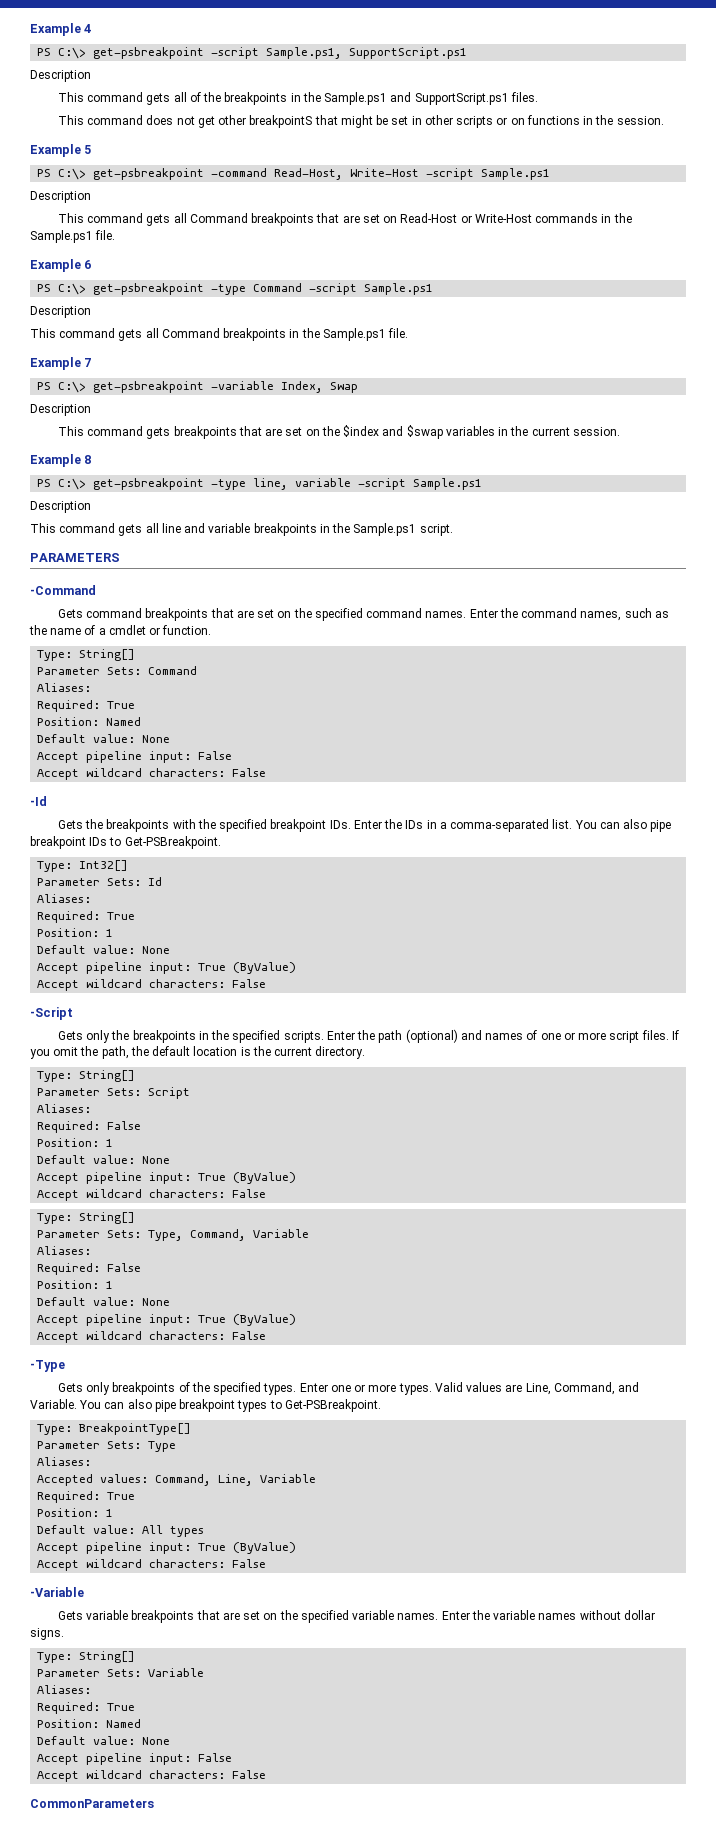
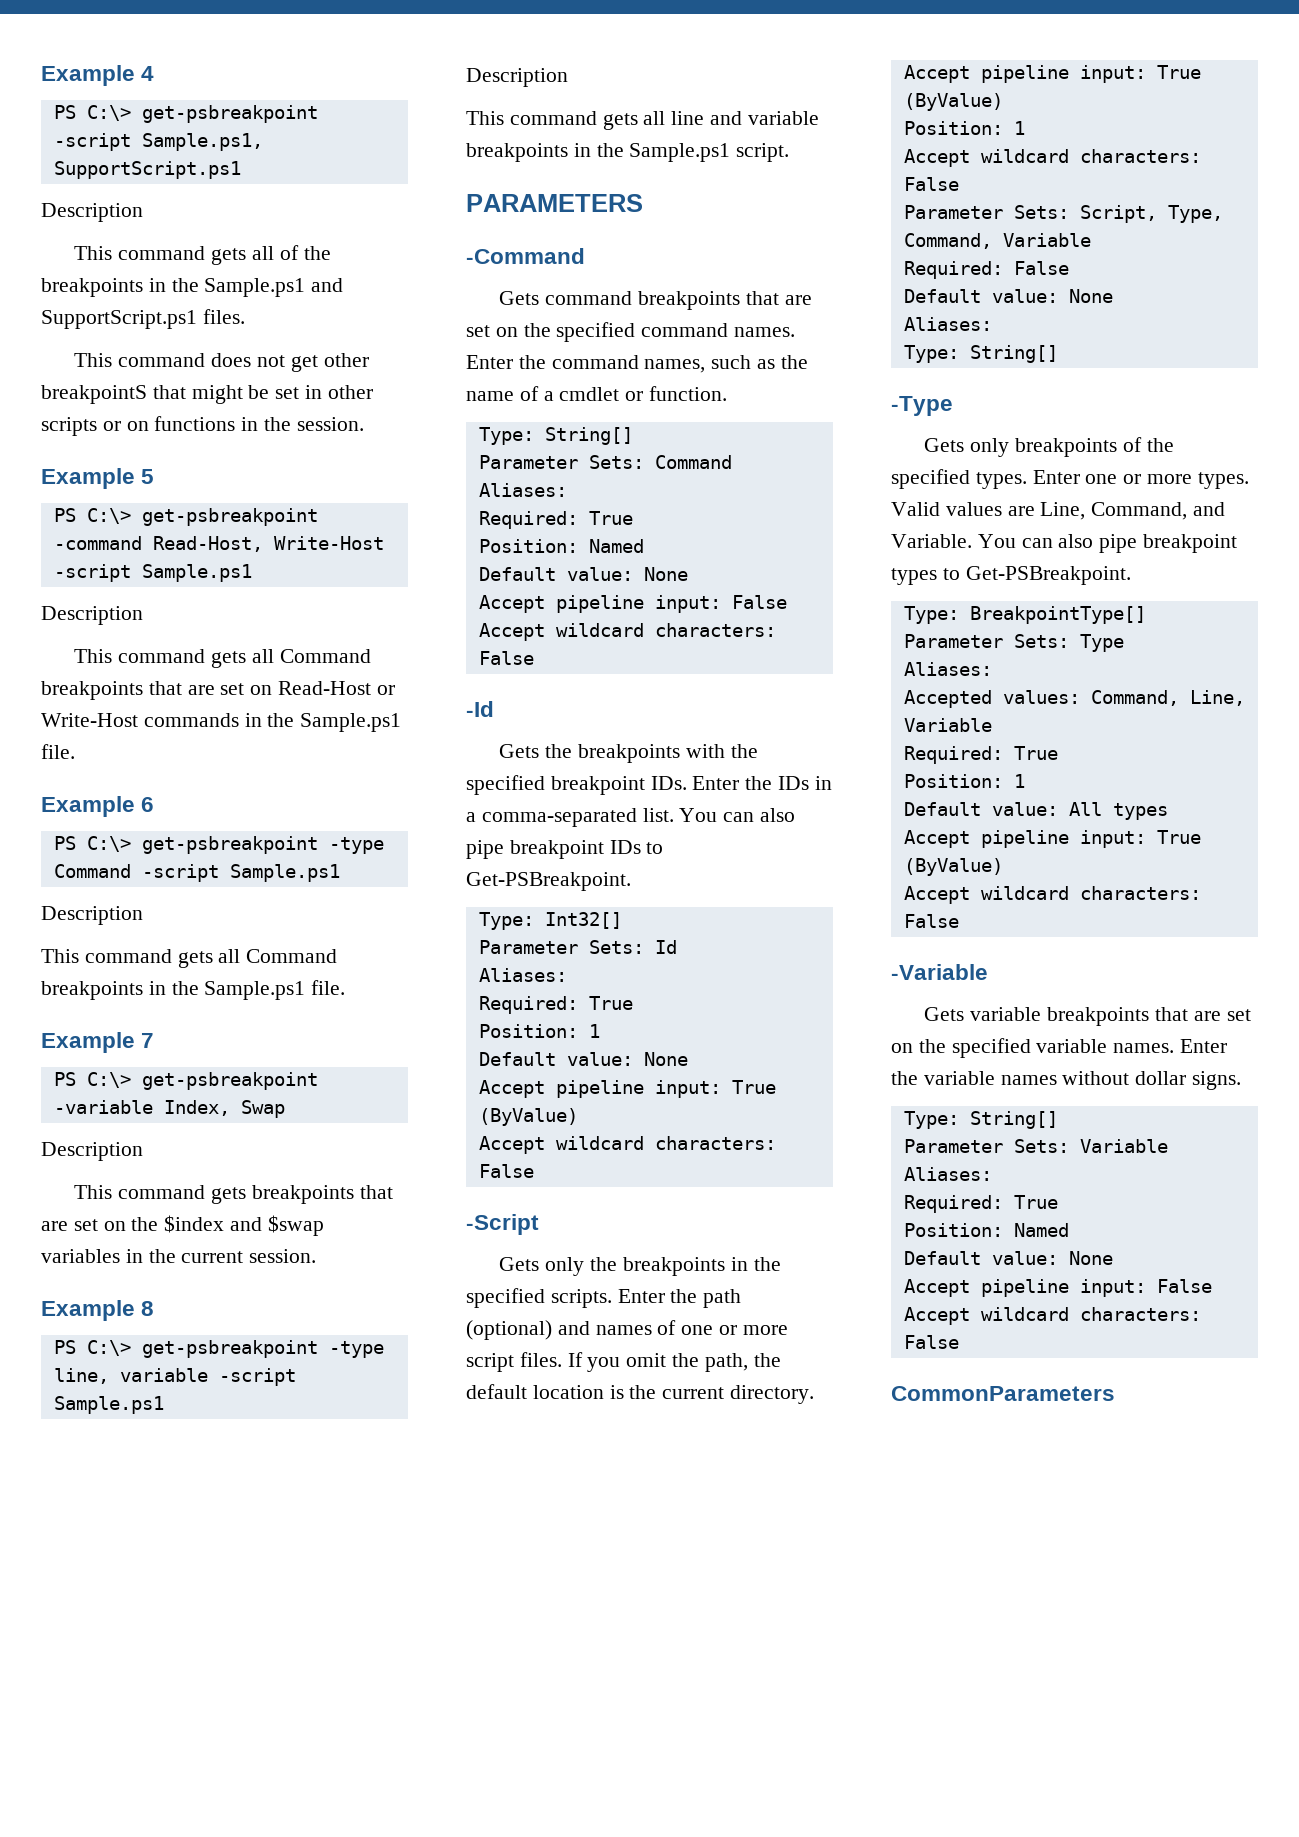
[37,1070,136,1082] [37,1087,191,1099] [37,1104,92,1113] [37,1121,142,1133] [37,1138,114,1147] [37,1155,171,1164] [37,1172,297,1184] [37,1189,267,1201] [37,1212,136,1224] [37,1230,142,1238] // Type: String[] // Parameter Sets: Script // Aliases: // Required: False // Position: 1 // Default value: None // Accept pipeline input: True (ByValue) // Accept wildcard characters: False // Type: String[] // Parameter Sets: -> [903,65,1201,83] [903,93,1003,111] [903,121,1025,135] [903,149,1201,167] [903,177,959,191] [903,205,1157,223] // Accept pipeline input: True (ByValue) // Position: 1 // Accept wildcard characters: False // Parameter Sets: Script,
[37,1246,92,1255] [37,1263,142,1275] [37,1280,114,1289] [37,1297,171,1306] [37,1314,297,1326] [37,1331,267,1343] // Aliases: // Required: False // Position: 1 // Default value: None // Accept pipeline input: True (ByValue) // Accept wildcard characters: False -> [903,261,1069,279] [903,289,1113,303] [903,317,992,331] [903,345,1058,363] // Required: False // Default value: None // Aliases: // Type: String[]

